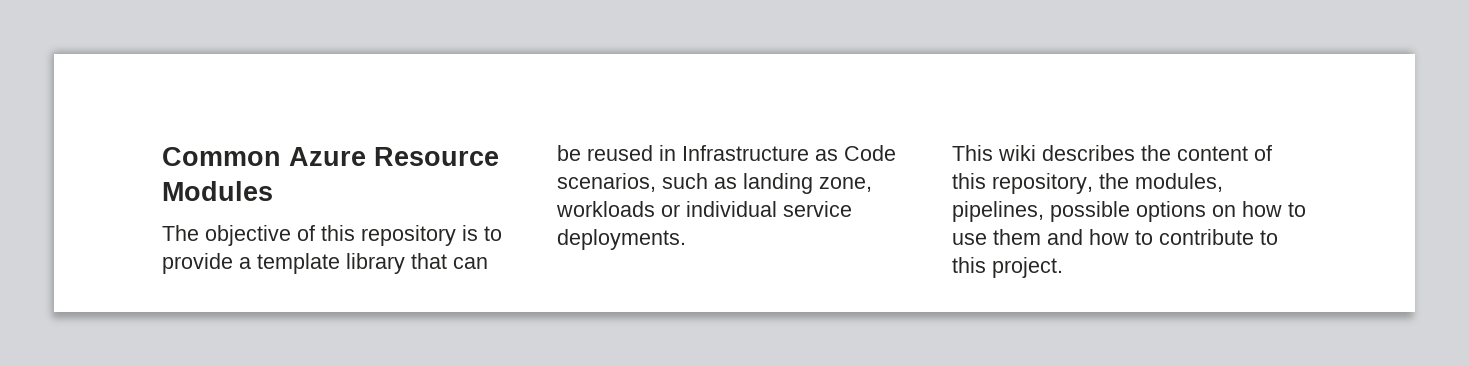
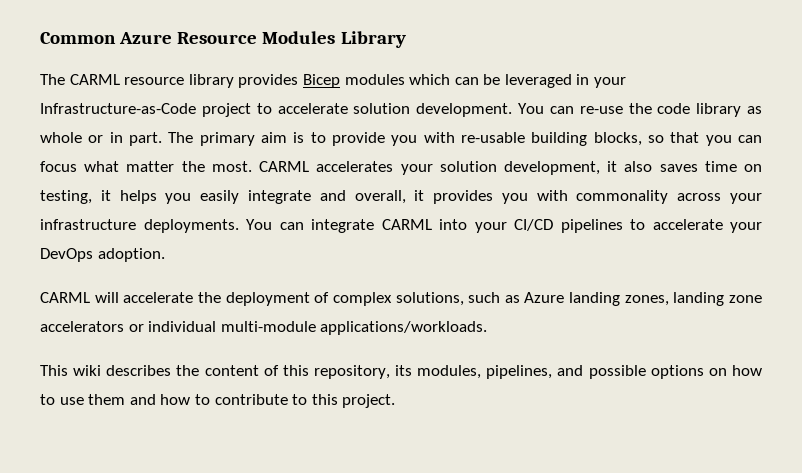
[162,225,502,246] [162,253,488,274] [557,145,896,161] [557,173,872,194] [556,201,852,217] [557,229,686,250] // The objective of this repository is to provide a template library that can be reused in Infrastructure as Code scenarios, such as landing zone, workloads or individual service deployments. -> [340,31,406,48] [40,74,627,88] [40,103,763,117] [40,132,763,146] [40,161,762,175] [40,190,763,204] [40,219,762,233] [40,248,165,262] [40,292,762,306] [40,321,488,335] Library // The CARML resource library provides Bicep modules which can be leveraged in your Infrastructure-as-Code project to accelerate solution development. You can re-use the code library as whole or in part. The primary aim is to provide you with re-usable building blocks, so that you can focus what matter the most. CARML accelerates your solution development, it also saves time on testing, it helps you easily integrate and overall, it provides you with commonality across your infrastructure deployments. You can integrate CARML into your CI/CD pipelines to accelerate your DevOps adoption. // CARML will accelerate the deployment of complex solutions, such as Azure landing zones, landing zone accelerators or individual multi-module applications/workloads.
[1099,173,1129,189] the -> [395,365,413,376] its
(1044, 211) none -> [557,365,584,376] and

